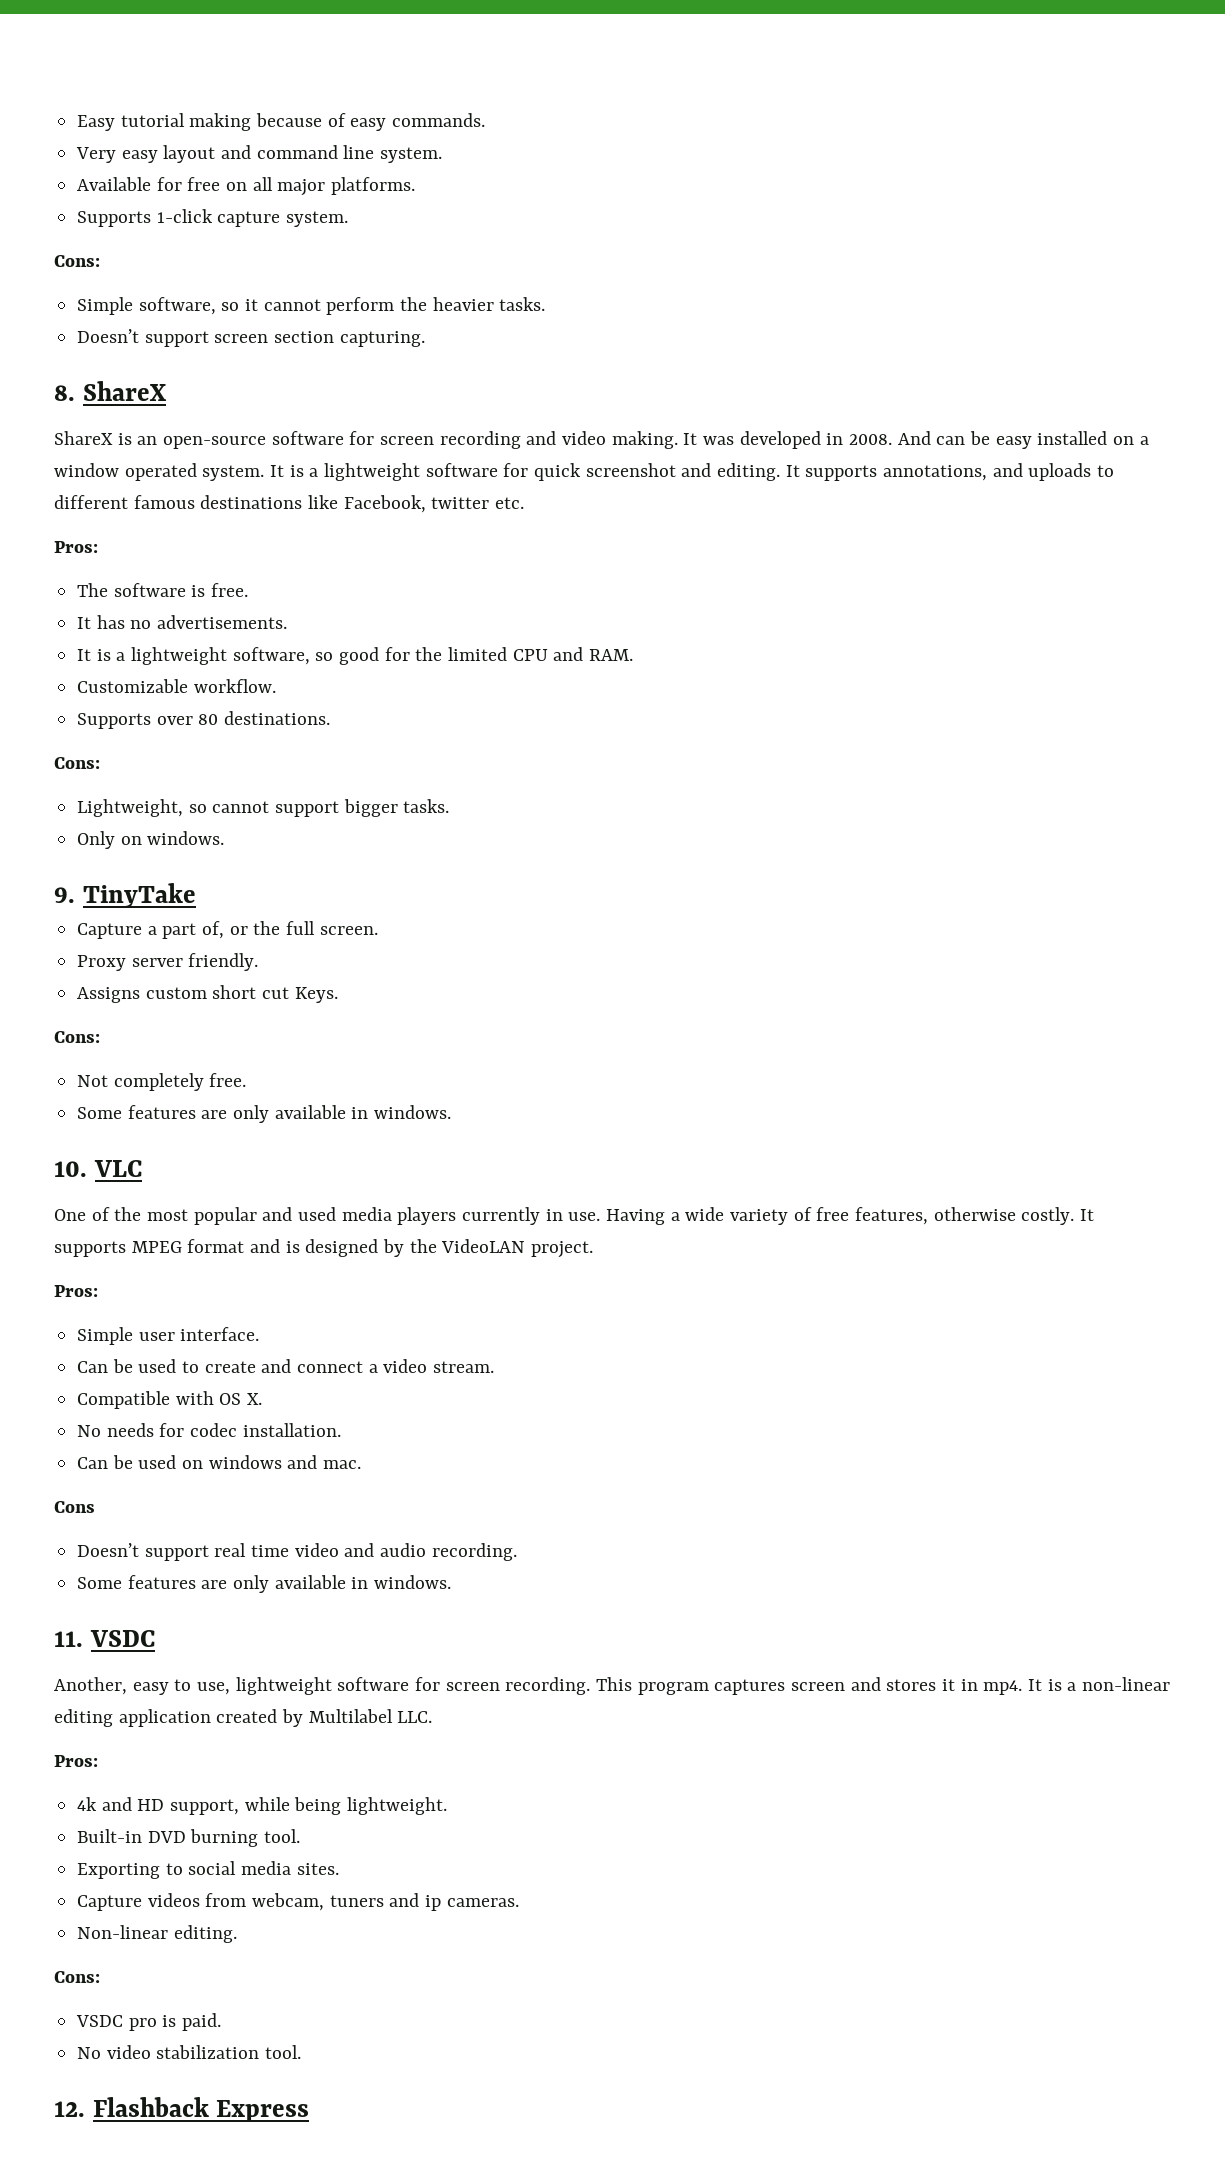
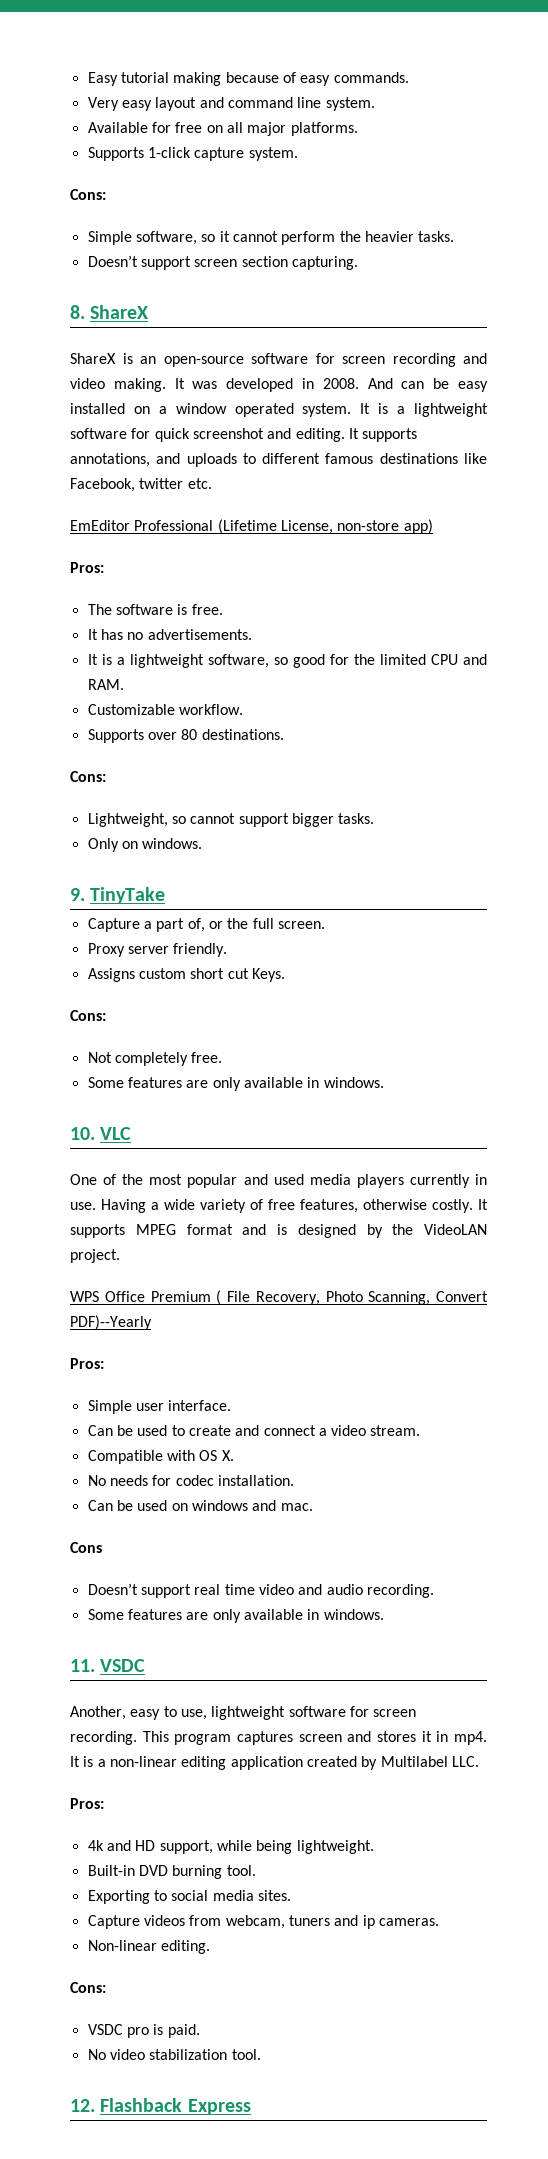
(525, 503) none -> [70,519,433,534] // EmEditor Professional (Lifetime License, non-store app)
(594, 1249) none -> [70,1290,488,1305] [70,1315,152,1330] // WPS Office Premium ( File Recovery, Photo Scanning, Convert PDF)--Yearly

